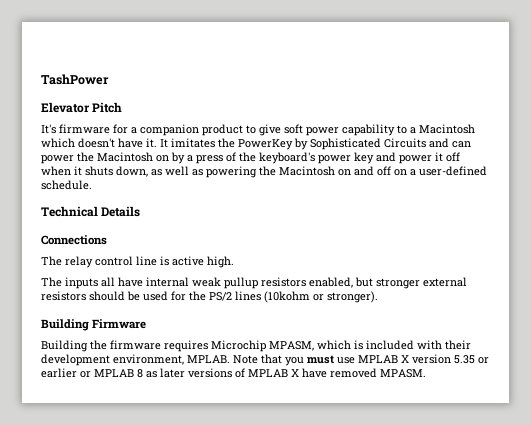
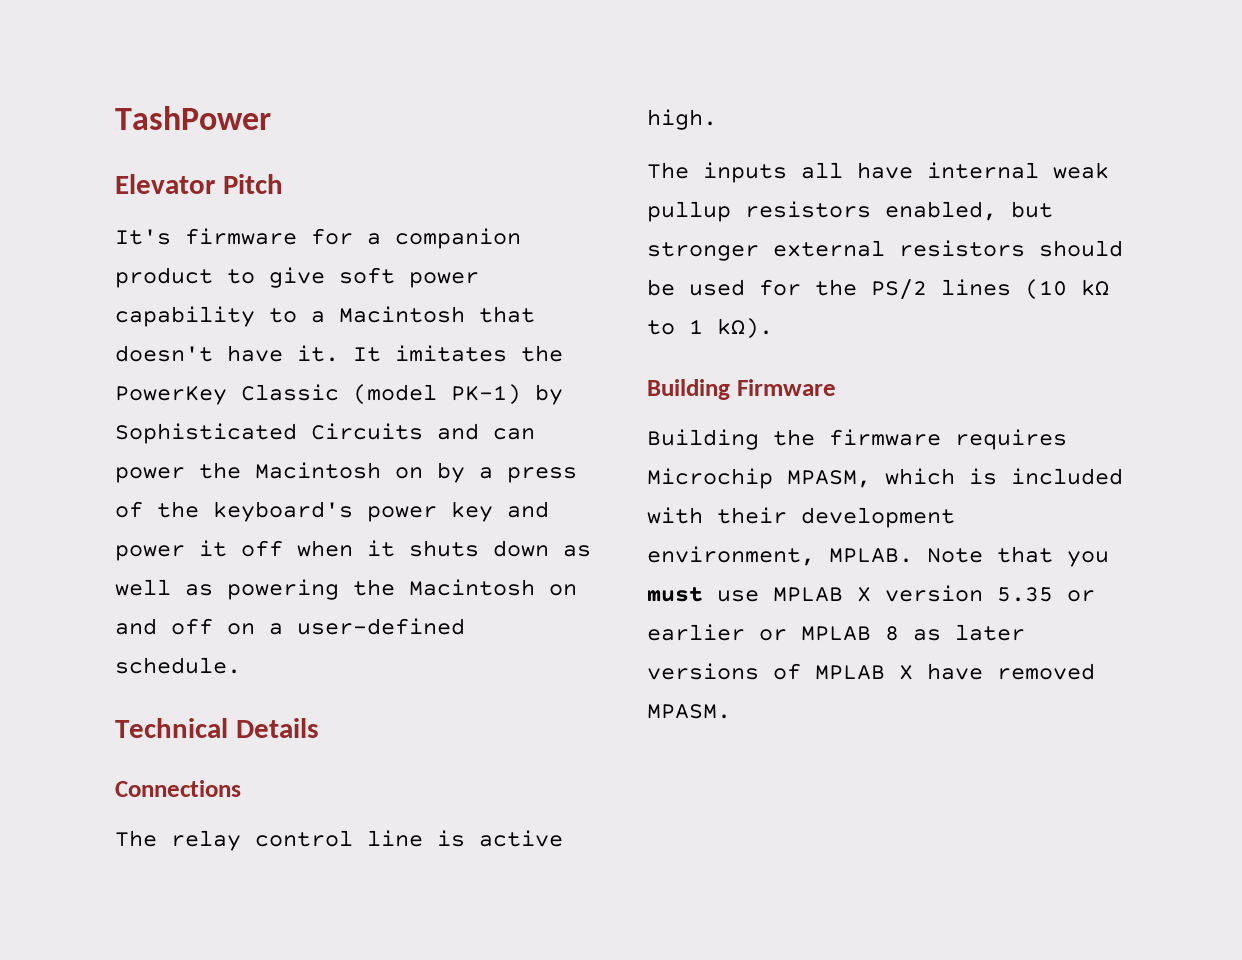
[41,138,75,148] which -> [479,306,535,323] that
(293, 144) none -> [241,384,521,405] Classic (model PK-1)
[116,166,148,177] down, -> [493,540,549,557] down
[264,291,378,303] (10kohm or stronger). -> [1025,279,1109,300] [647,318,773,339] (10 kΩ to 1 kΩ).

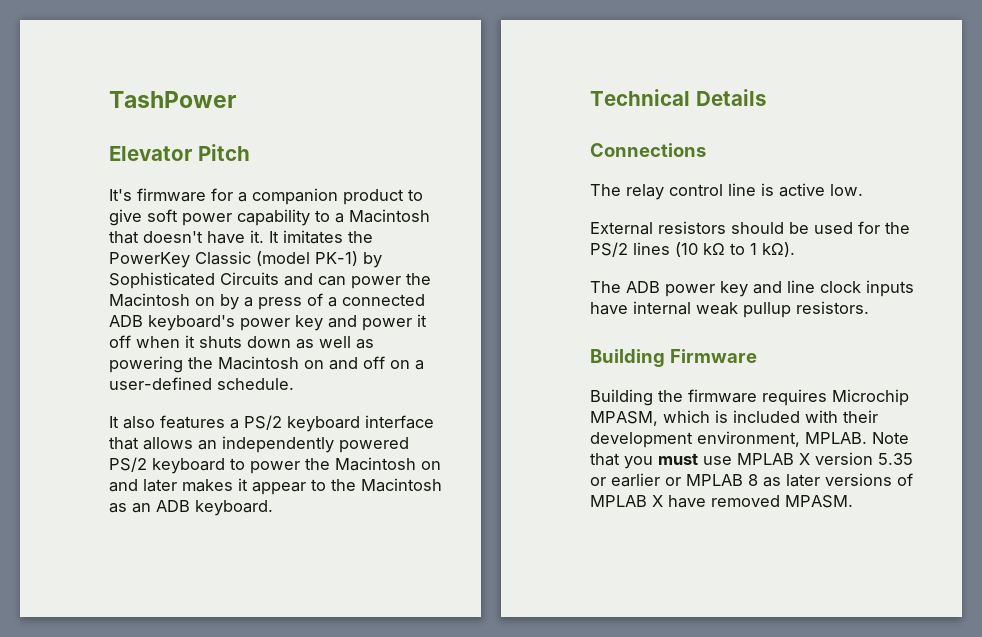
[157,501,199,518] the -> [328,294,425,307] [109,315,143,327] a connected ADB
(241, 665) none -> [109,415,434,432] [109,436,409,453] [109,457,441,474] [109,478,442,495] [109,500,273,516] // It also features a PS/2 keyboard interface that allows an independently powered PS/2 keyboard to power the Macintosh on and later makes it appear to the Macintosh as an ADB keyboard.
[647,109,717,130] [647,162,1109,183] [647,201,1053,222] [647,240,885,261] high. // The inputs all have internal weak pullup resistors enabled, but stronger external -> [830,184,863,196] [590,222,653,235] low. // External
(773, 328) none -> [590,280,914,297] [590,301,869,318] // The ADB power key and line clock inputs have internal weak pullup resistors.

